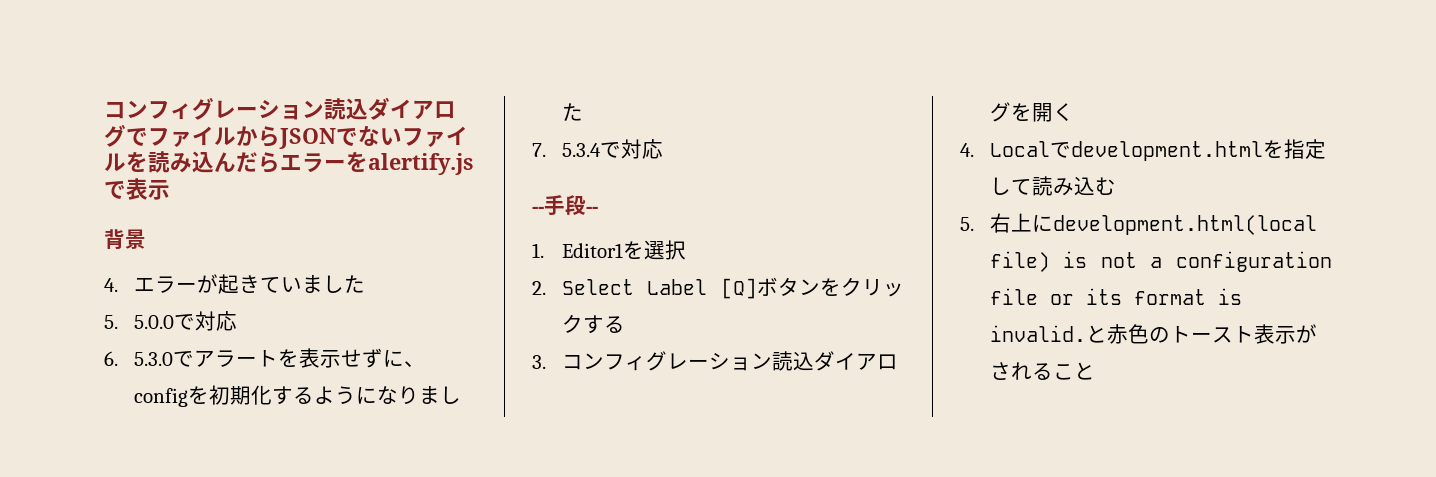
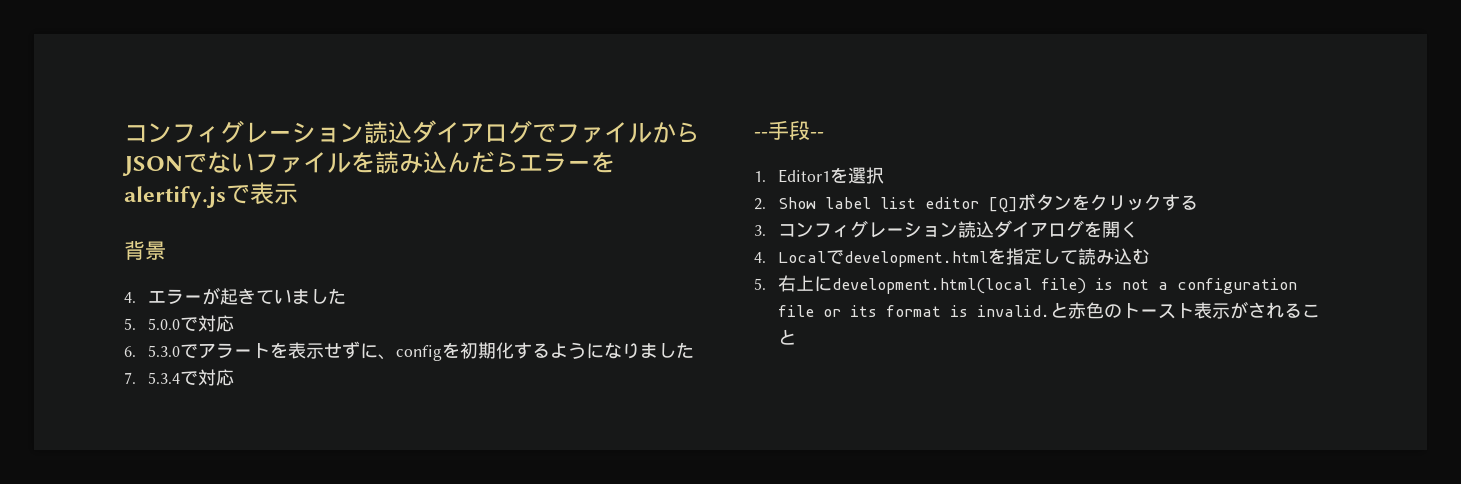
[561,279,708,295] Select Label -> [777,197,979,209] Show label list editor

